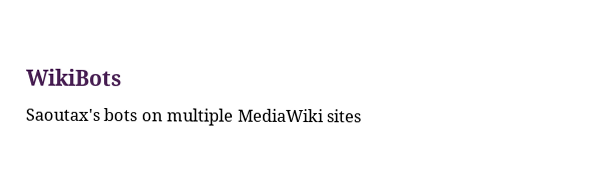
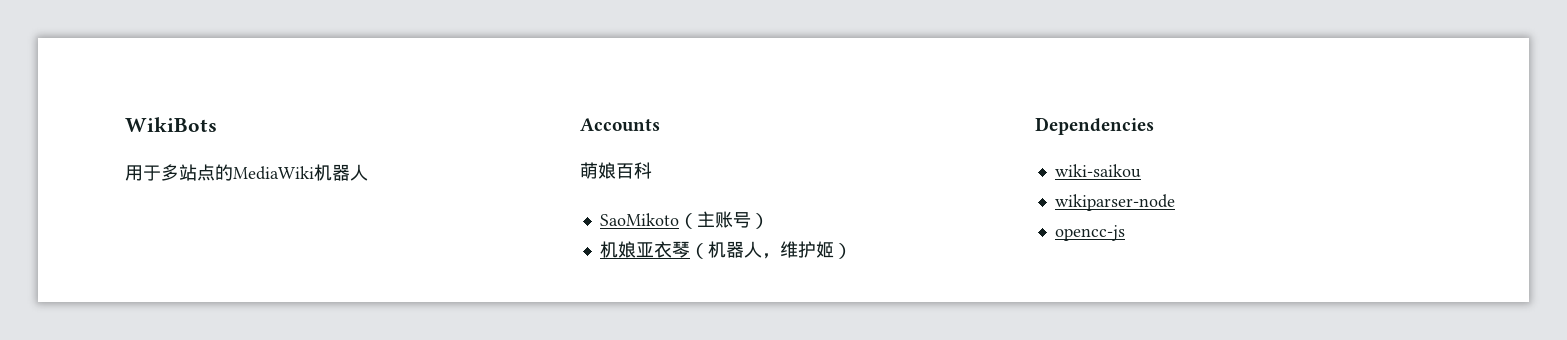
[25,108,362,126] Saoutax's bots on multiple MediaWiki sites -> [125,164,368,181] [580,118,660,132] [580,162,652,179] [599,211,769,229] [599,241,852,259] [1035,117,1154,135] [1054,164,1141,178] [1054,194,1175,211] [1054,225,1125,241] 用于多站点的MediaWiki机器人 // Accounts // 萌娘百科 // SaoMikoto（主账号） // 机娘亚衣琴（机器人，维护姬） // Dependencies // wiki-saikou // wikiparser-node // opencc-js

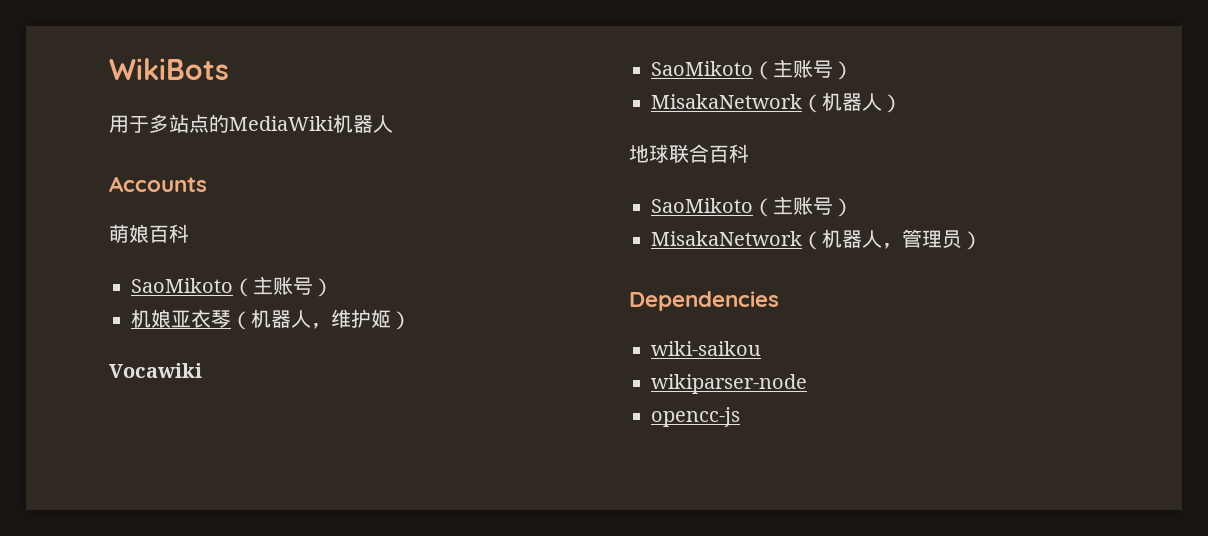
(852, 251) none -> [109,363,202,378] [651,59,853,80] [651,92,902,113] [629,144,749,163] [651,196,853,217] [651,229,982,250] // Vocawiki // SaoMikoto（主账号） // MisakaNetwork（机器人） // 地球联合百科 // SaoMikoto（主账号） // MisakaNetwork（机器人，管理员）

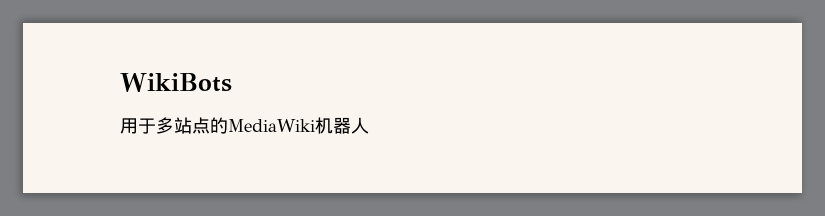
[109,176,207,192] [109,224,189,243] [131,276,333,297] [131,309,411,330] [109,363,202,378] [651,59,853,80] [651,92,902,113] [629,144,749,163] [651,196,853,217] [651,229,982,250] [629,291,779,311] [651,341,761,356] [651,374,807,394] [651,407,740,427] // Accounts // 萌娘百科 // SaoMikoto（主账号） // 机娘亚衣琴（机器人，维护姬） // Vocawiki // SaoMikoto（主账号） // MisakaNetwork（机器人） // 地球联合百科 // SaoMikoto（主账号） // MisakaNetwork（机器人，管理员） // Dependencies // wiki-saikou // wikiparser-node // opencc-js -> (369, 125) none

